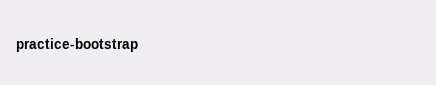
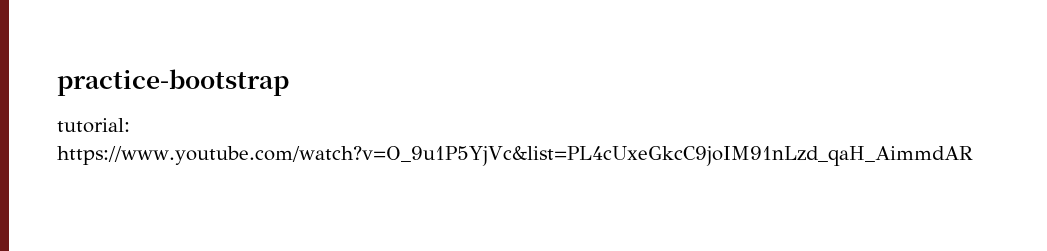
(138, 45) none -> [57,118,130,133] [57,145,973,166] // tutorial: https://www.youtube.com/watch?v=O_9u1P5YjVc&list=PL4cUxeGkcC9joIM91nLzd_qaH_AimmdAR

